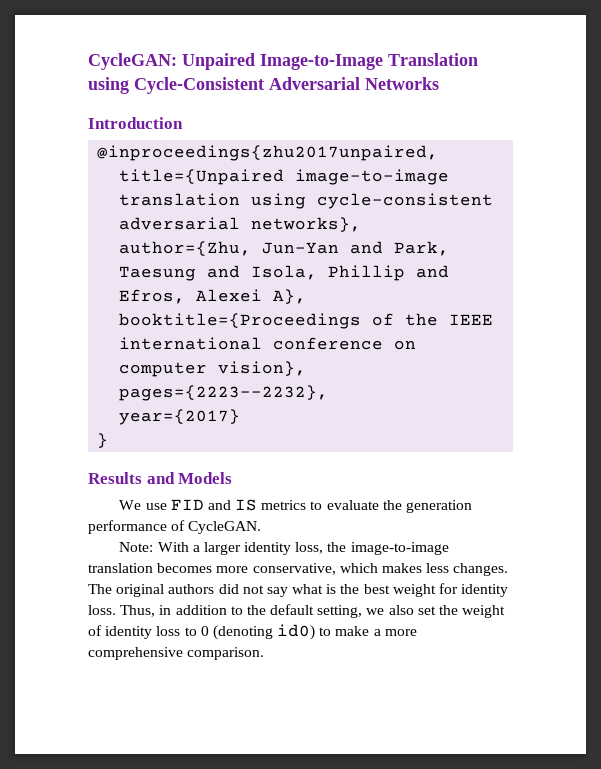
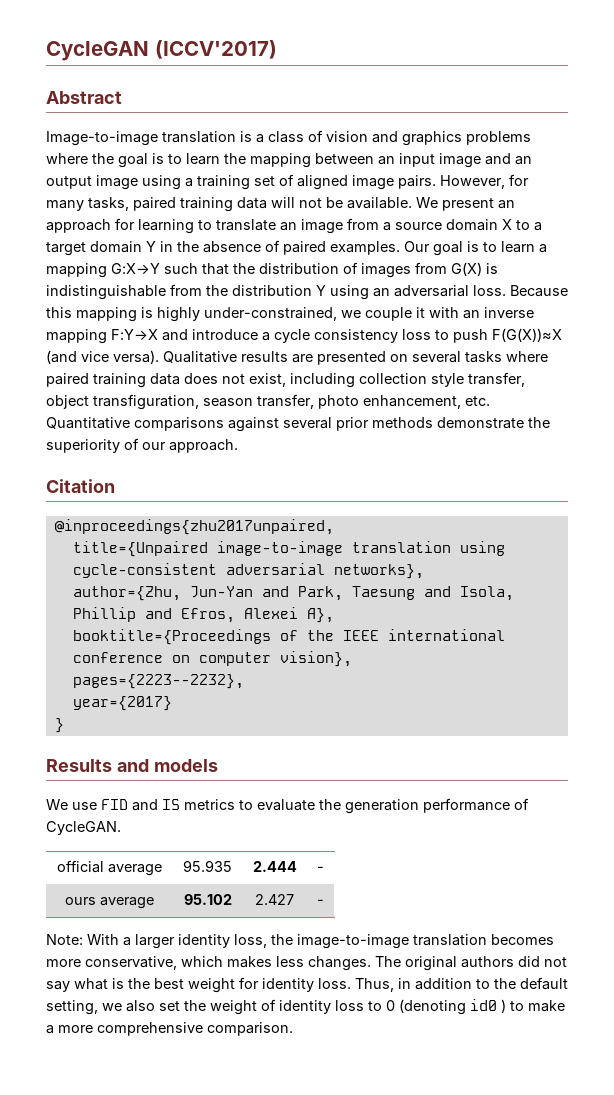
[88,53,478,70] [88,77,439,94] [88,117,183,129] CycleGAN: Unpaired Image-to-Image Translation using Cycle-Consistent Adversarial Networks // Introduction -> [46,40,277,61] [46,91,122,104] [46,130,531,146] [46,153,532,168] [46,174,529,190] [46,197,515,212] [46,218,542,234] [46,240,547,256] [46,262,498,278] [46,284,568,300] [46,307,534,322] [46,328,562,344] [46,350,548,365] [46,372,525,388] [46,394,490,410] [46,417,550,432] [46,438,238,453] [46,479,115,493] CycleGAN (ICCV'2017) // Abstract // Image-to-image translation is a class of vision and graphics problems where the goal is to learn the mapping between an input image and an output image using a training set of aligned image pairs. However, for many tasks, paired training data will not be available. We present an approach for learning to translate an image from a source domain X to a target domain Y in the absence of paired examples. Our goal is to learn a mapping G:X→Y such that the distribution of images from G(X) is indistinguishable from the distribution Y using an adversarial loss. Because this mapping is highly under-constrained, we couple it with an inverse mapping F:Y→X and introduce a cycle consistency loss to push F(G(X))≈X (and vice versa). Qualitative results are presented on several tasks where paired training data does not exist, including collection style transfer, object transfiguration, season transfer, photo enhancement, etc. Quantitative comparisons against several prior methods demonstrate the superiority of our approach. // Citation
[178,472,233,484] Models -> [153,759,218,772] models
(262, 527) none -> [57,860,162,876] [183,860,232,872] [252,861,297,872] [317,866,324,872] [65,897,154,909] [183,894,232,905] [255,894,294,905] [317,899,324,905] // official average | 95.935 | 2.444 | - // ours average | 95.102 | 2.427 | -
[277,624,316,640] id0) -> [470,999,506,1013] id0 )

